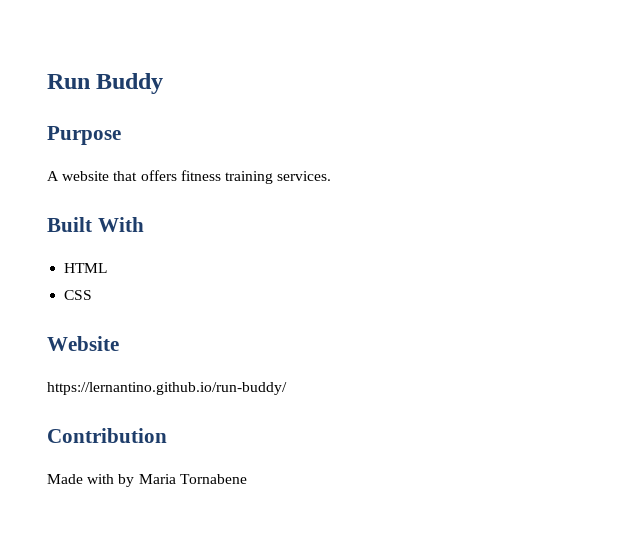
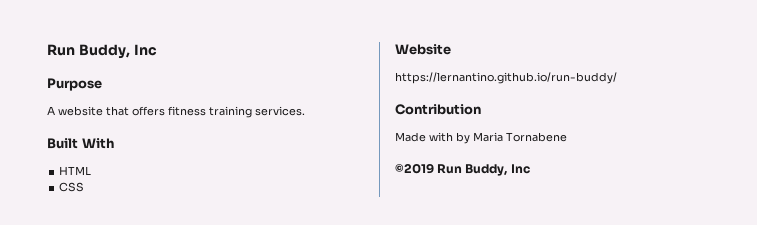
[47,73,164,94] Run Buddy -> [47,44,157,59] Run Buddy, Inc
(247, 479) none -> [395,163,530,176] // ©2019 Run Buddy, Inc

